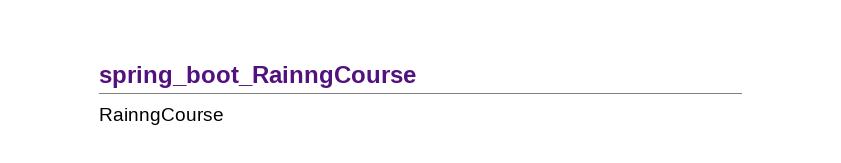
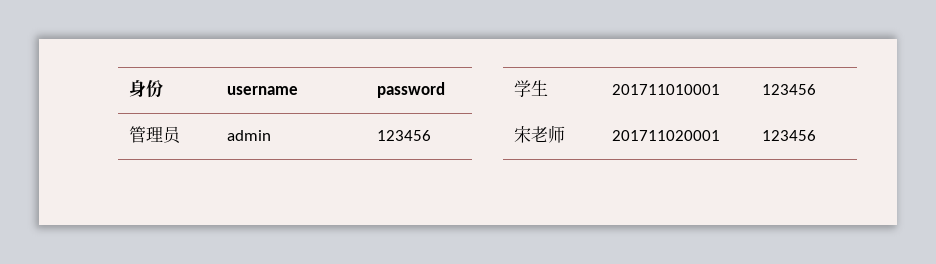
[99,66,416,88] [99,108,224,125] spring_boot_RainngCourse // RainngCourse -> [129,80,164,98] [227,86,299,95] [377,82,446,98] [129,126,183,144] [227,130,272,141] [377,130,432,141] [514,80,549,97] [612,84,721,95] [762,84,817,95] [514,125,566,143] [612,130,721,141] [762,130,817,141] 身份 | username | password // 管理员 | admin | 123456 // 学生 | 201711010001 | 123456 // 宋老师 | 201711020001 | 123456

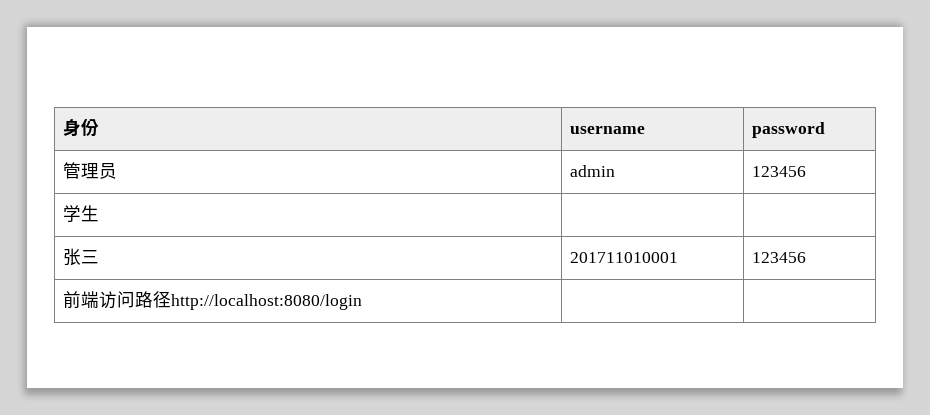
(549, 88) none -> [63,248,100,266] | // 张三 |
[514,125,566,143] [612,130,721,141] [762,130,817,141] 宋老师 | 201711020001 | 123456 -> [63,291,363,310] 前端访问路径http://localhost:8080/login | |

